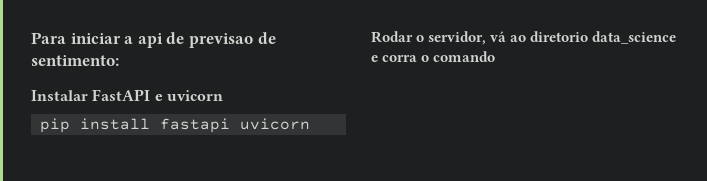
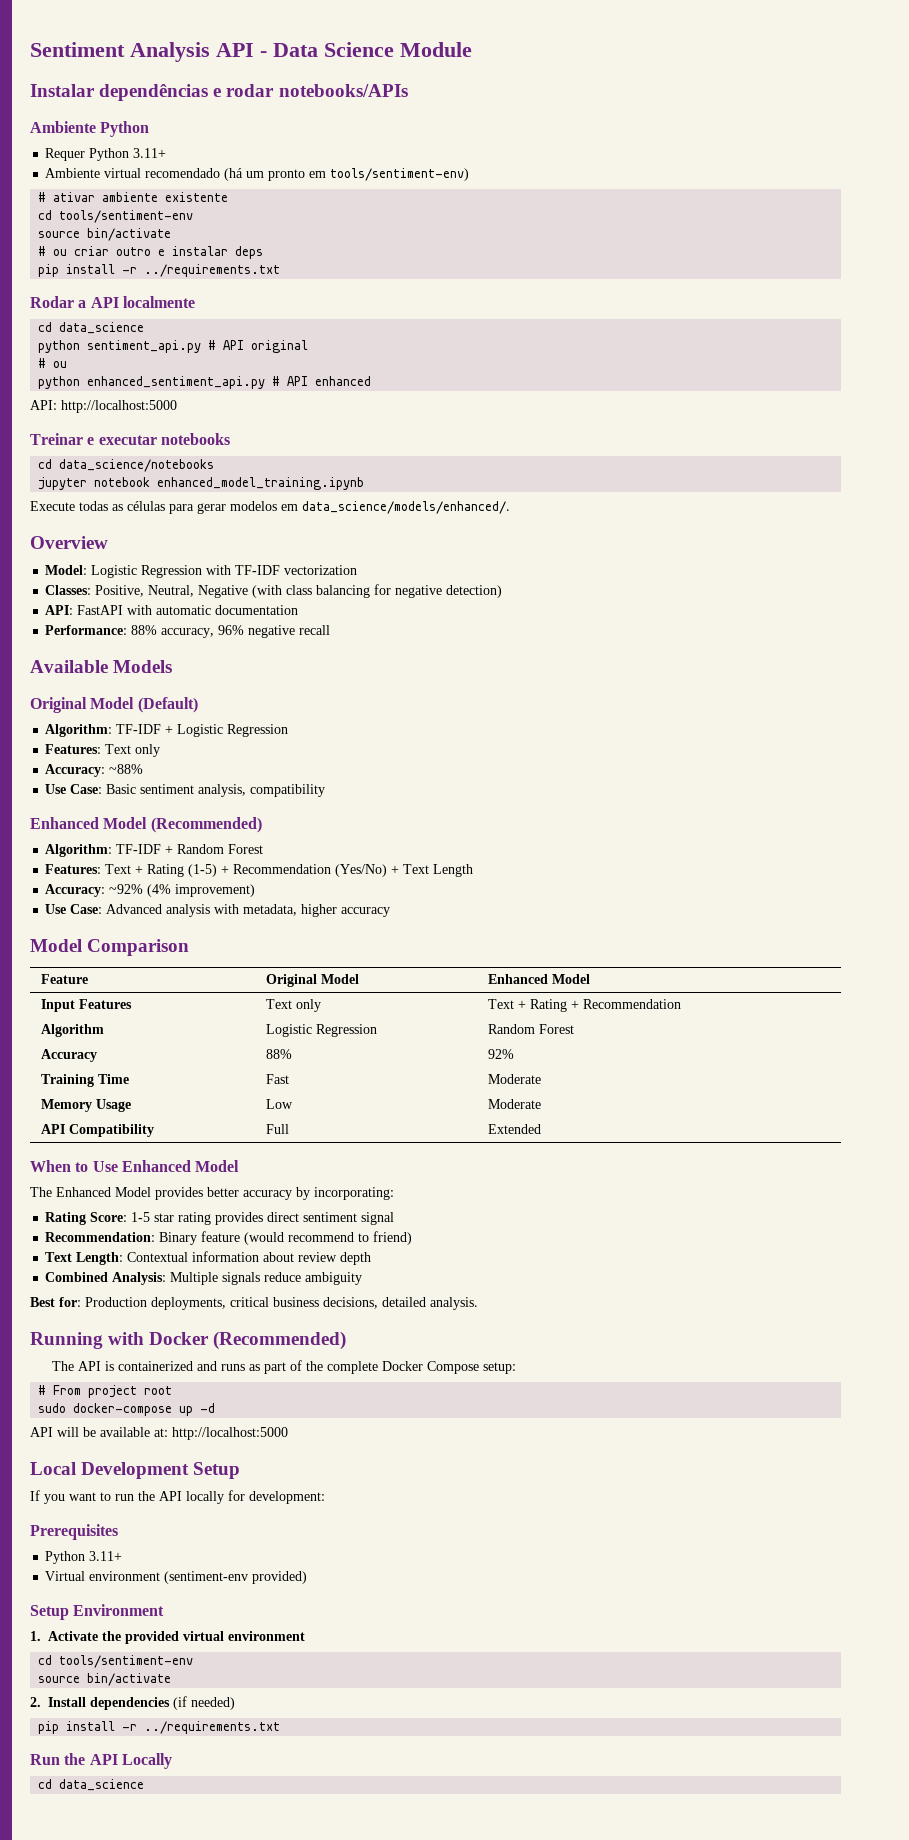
[31,32,276,48] [31,55,119,66] [31,89,223,101] [39,118,310,133] Para iniciar a api de previsao de sentimento: // Instalar FastAPI e uvicorn // pip install fastapi uvicorn -> [30,42,472,62] [30,84,408,101] [30,121,150,137] [45,148,167,161] [45,168,470,181] [38,192,229,202] [38,210,194,223] [38,228,172,241] [38,246,264,259] [38,264,281,277] Sentiment Analysis API - Data Science Module // Instalar dependências e rodar notebooks/APIs // Ambiente Python // Requer Python 3.11+ // Ambiente virtual recomendado (há um pronto em tools/sentiment-env) // # ativar ambiente existente // cd tools/sentiment-env // source bin/activate // # ou criar outro e instalar deps // pip install -r ../requirements.txt
[416,31,677,45] [371,51,496,62] o servidor, vá ao diretorio data_science e corra o comando -> [78,296,195,308] [38,322,145,334] [38,340,309,353] [38,358,68,368] [38,376,372,389] [30,400,177,413] [30,433,230,445] [38,459,215,472] [38,477,365,490] [30,501,510,514] [30,536,108,549] [45,565,358,578] [45,584,503,598] [45,605,299,615] [45,625,331,638] [30,660,173,673] [30,697,198,713] [45,724,289,737] [45,744,161,757] [45,764,144,777] [45,784,326,797] [30,817,262,833] [45,844,264,857] [45,864,474,877] [45,884,256,897] [45,904,391,917] [30,939,190,956] [40,974,88,984] [265,974,359,987] [487,974,590,984] [40,999,132,1012] [265,999,321,1012] [487,999,681,1012] [40,1024,104,1037] [265,1024,377,1037] [487,1024,574,1034] [40,1049,97,1062] [265,1049,292,1059] [487,1049,514,1059] [40,1074,129,1087] [265,1074,289,1084] [487,1074,541,1084] [40,1099,131,1112] [265,1099,293,1109] [487,1099,541,1109] [40,1124,154,1137] [265,1124,289,1134] [487,1124,541,1134] [30,1160,240,1172] [30,1187,394,1200] [45,1212,395,1225] [45,1231,413,1245] [45,1251,372,1265] [45,1272,363,1285] [30,1297,478,1310] [30,1331,347,1350] [51,1360,516,1374] [38,1385,173,1398] [38,1403,216,1416] [30,1427,288,1440] [30,1462,241,1479] [30,1490,325,1504] [30,1524,118,1540] [45,1551,123,1564] [45,1571,308,1584] [30,1604,165,1620] [30,1631,305,1644] [38,1655,194,1668] [38,1673,172,1686] [30,1696,235,1710] [38,1721,281,1734] [30,1753,172,1769] [38,1779,145,1791] a API localmente // cd data_science // python sentiment_api.py # API original // # ou // python enhanced_sentiment_api.py # API enhanced // API: http://localhost:5000 // Treinar e executar notebooks // cd data_science/notebooks // jupyter notebook enhanced_model_training.ipynb // Execute todas as células para gerar modelos em data_science/models/enhanced/. // Overview // Model: Logistic Regression with TF-IDF vectorization // Classes: Positive, Neutral, Negative (with class balancing for negative detection) // API: FastAPI with automatic documentation // Performance: 88% accuracy, 96% negative recall // Available Models // Original Model (Default) // Algorithm: TF-IDF + Logistic Regression // Features: Text only // Accuracy: ~88% // Use Case: Basic sentiment analysis, compatibility // Enhanced Model (Recommended) // Algorithm: TF-IDF + Random Forest // Features: Text + Rating (1-5) + Recommendation (Yes/No) + Text Length // Accuracy: ~92% (4% improvement) // Use Case: Advanced analysis with metadata, higher accuracy // Model Comparison // Feature | Original Model | Enhanced Model // Input Features | Text only | Text + Rating + Recommendation // Algorithm | Logistic Regression | Random Forest // Accuracy | 88% | 92% // Training Time | Fast | Moderate // Memory Usage | Low | Moderate // API Compatibility | Full | Extended // When to Use Enhanced Model // The Enhanced Model provides better accuracy by incorporating: // Rating Score: 1-5 star rating provides direct sentiment signal // Recommendation: Binary feature (would recommend to friend) // Text Length: Contextual information about review depth // Combined Analysis: Multiple signals reduce ambiguity // Best for: Production deployments, critical business decisions, detailed analysis. // Running with Docker (Recommended) // The API is containerized and runs as part of the complete Docker Compose setup: // # From project root // sudo docker-compose up -d // API will be available at: http://localhost:5000 // Local Development Setup // If you want to run the API locally for development: // Prerequisites // Python 3.11+ // Virtual environment (sentiment-env provided) // Setup Environment // 1. Activate the provided virtual environment // cd tools/sentiment-env // source bin/activate // 2. Install dependencies (if needed) // pip install -r ../requirements.txt // Run the API Locally // cd data_science

